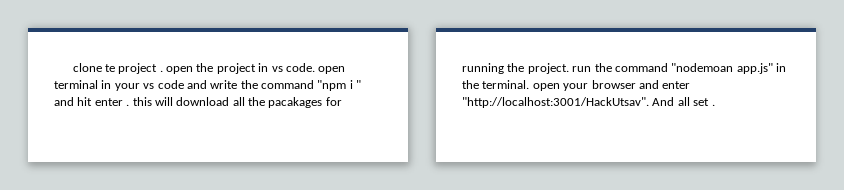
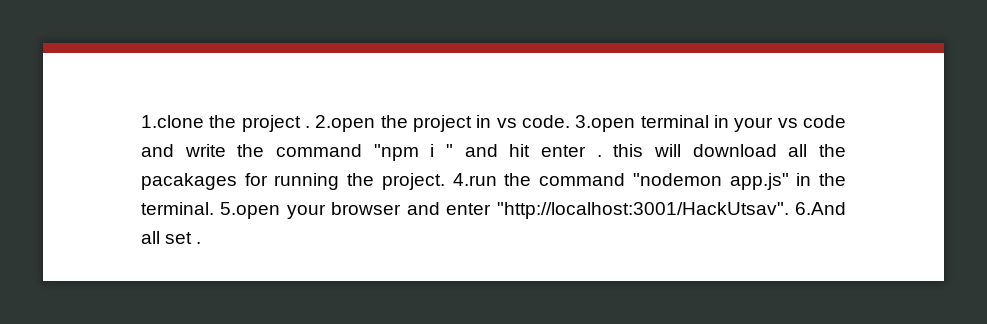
[72,63,115,72] clone te -> [141,115,237,128] 1.clone the
[166,66,194,74] open -> [315,115,376,132] 2.open
[318,66,346,74] open -> [575,115,636,132] 3.open
[572,63,734,72] run the command "nodemoan -> [452,173,722,186] 4.run the command "nodemon
[532,83,560,91] open -> [220,202,281,219] 5.open
[652,97,675,106] And -> [795,202,847,215] 6.And

